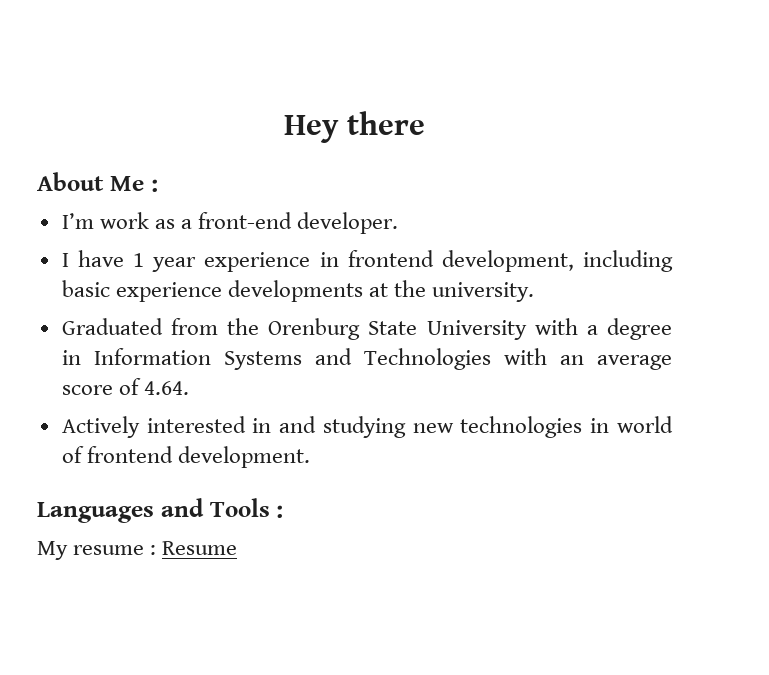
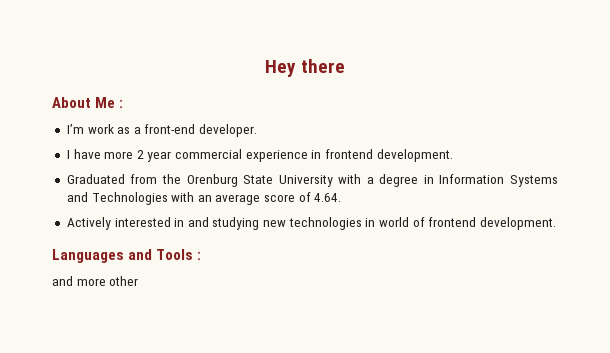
[133,250,673,272] [61,280,535,302] 1 year experience in frontend development, including basic experience developments at the university. -> [104,149,453,162] more 2 year commercial experience in frontend development.
[37,541,238,560] My resume : Resume -> [52,276,139,286] and more other

